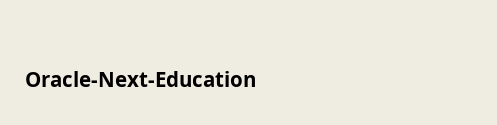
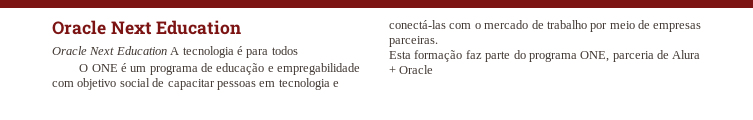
[25,71,256,87] Oracle-Next-Education -> [52,20,242,35] [52,46,298,58] [79,63,361,75] [52,78,339,90] [389,20,702,32] [389,36,438,47] [389,50,701,62] [389,65,434,74] Oracle Next Education // Oracle Next Education A tecnologia é para todos // O ONE é um programa de educação e empregabilidade com objetivo social de capacitar pessoas em tecnologia e conectá-las com o mercado de trabalho por meio de empresas parceiras. // Esta formação faz parte do programa ONE, parceria de Alura + Oracle

